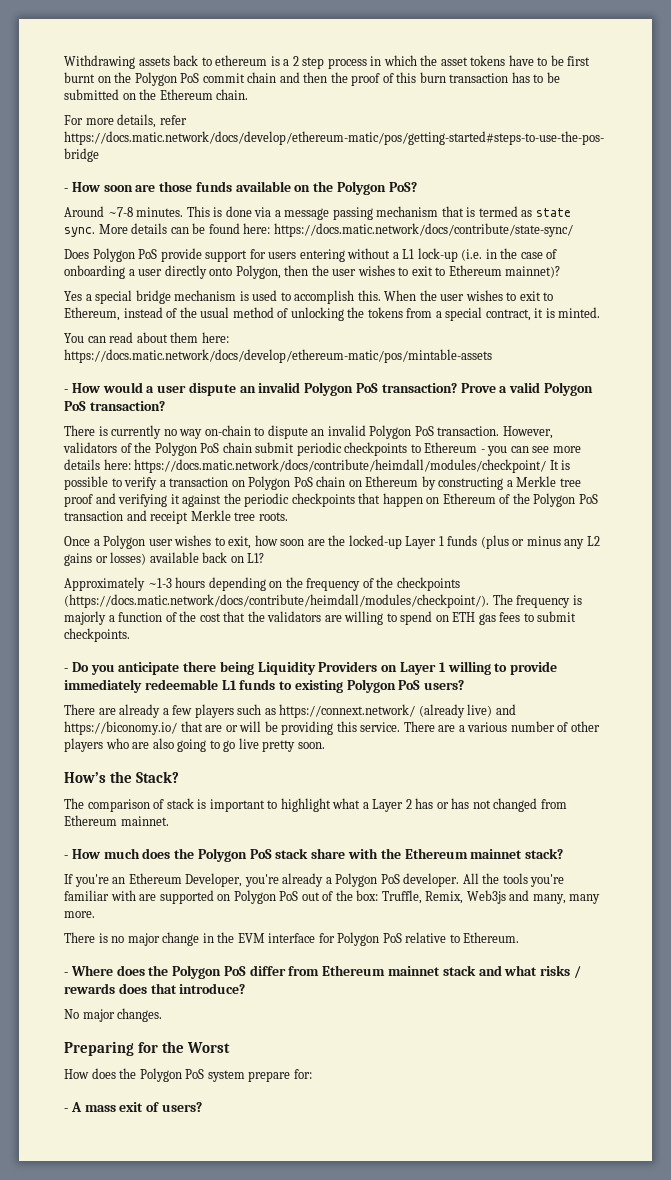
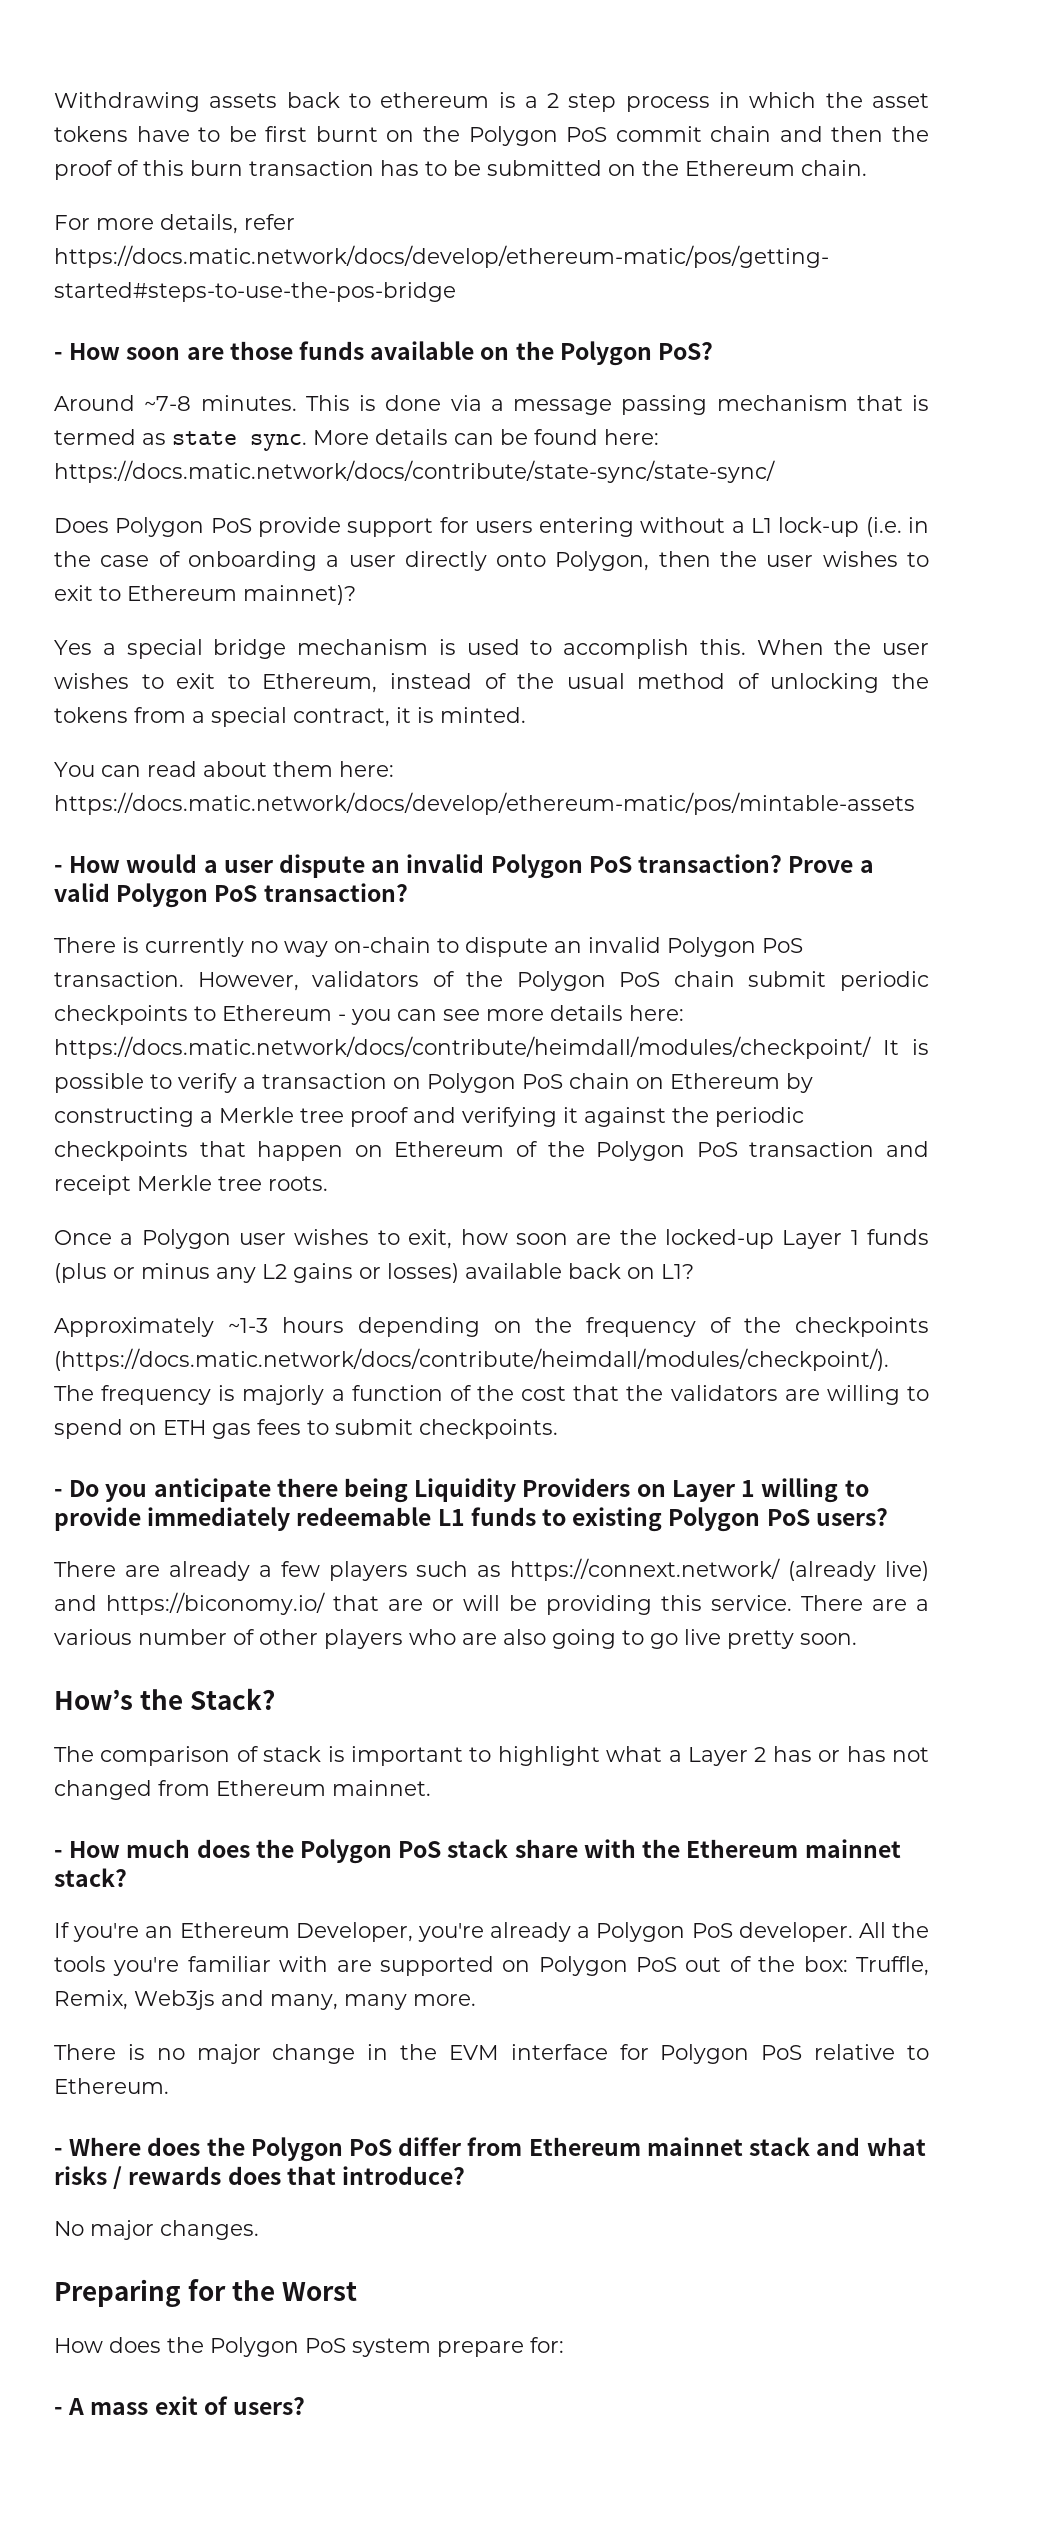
[273,223,573,237] https://docs.matic.network/docs/contribute/state-sync/ -> [54,460,775,483] https://docs.matic.network/docs/contribute/state-sync/state-sync/

